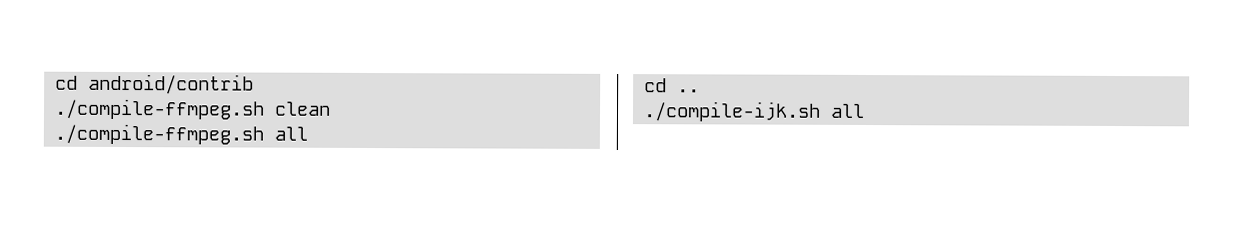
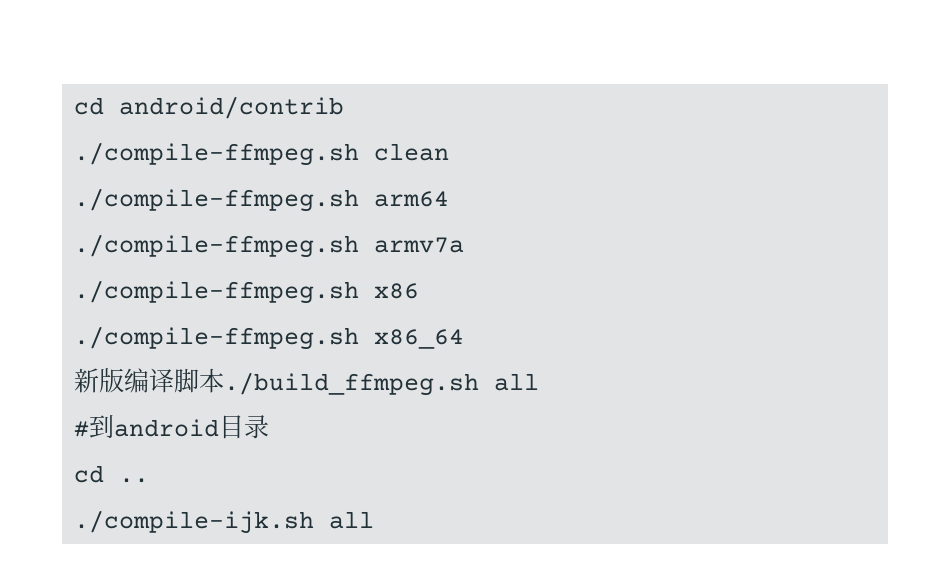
[274,126,309,141] all -> [374,191,449,207] [74,234,464,258] [74,280,419,304] [74,326,464,350] [74,368,539,396] [74,415,269,439] arm64 // ./compile-ffmpeg.sh armv7a // ./compile-ffmpeg.sh x86 // ./compile-ffmpeg.sh x86_64 // 新版编译脚本./build_ffmpeg.sh all // #到android目录

